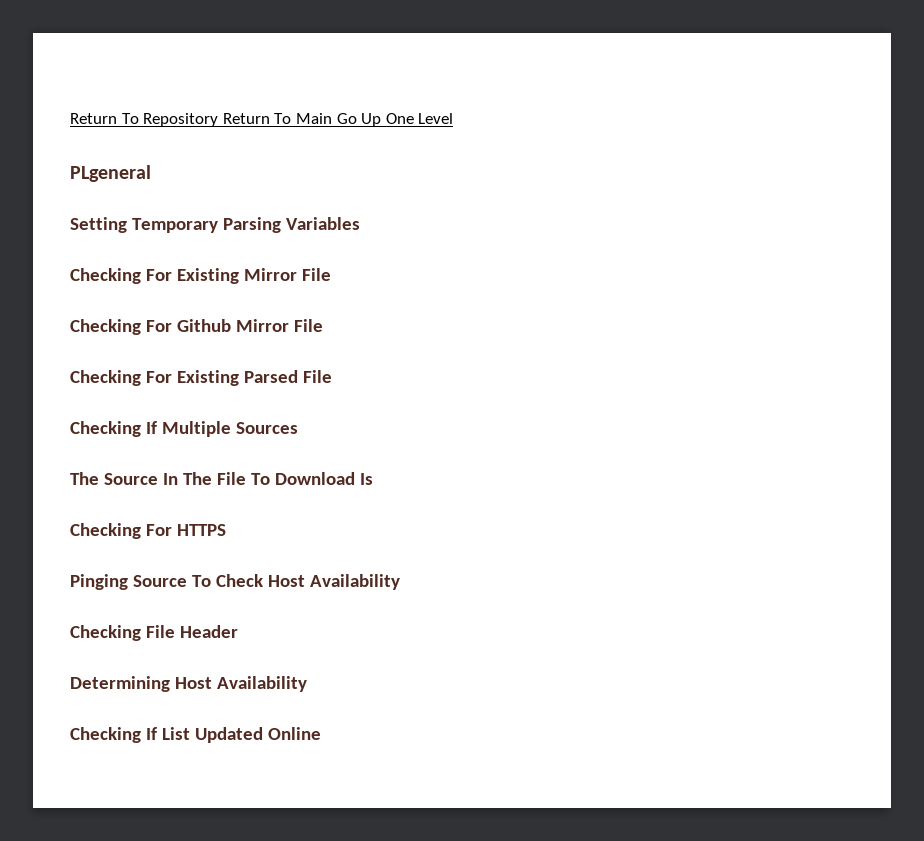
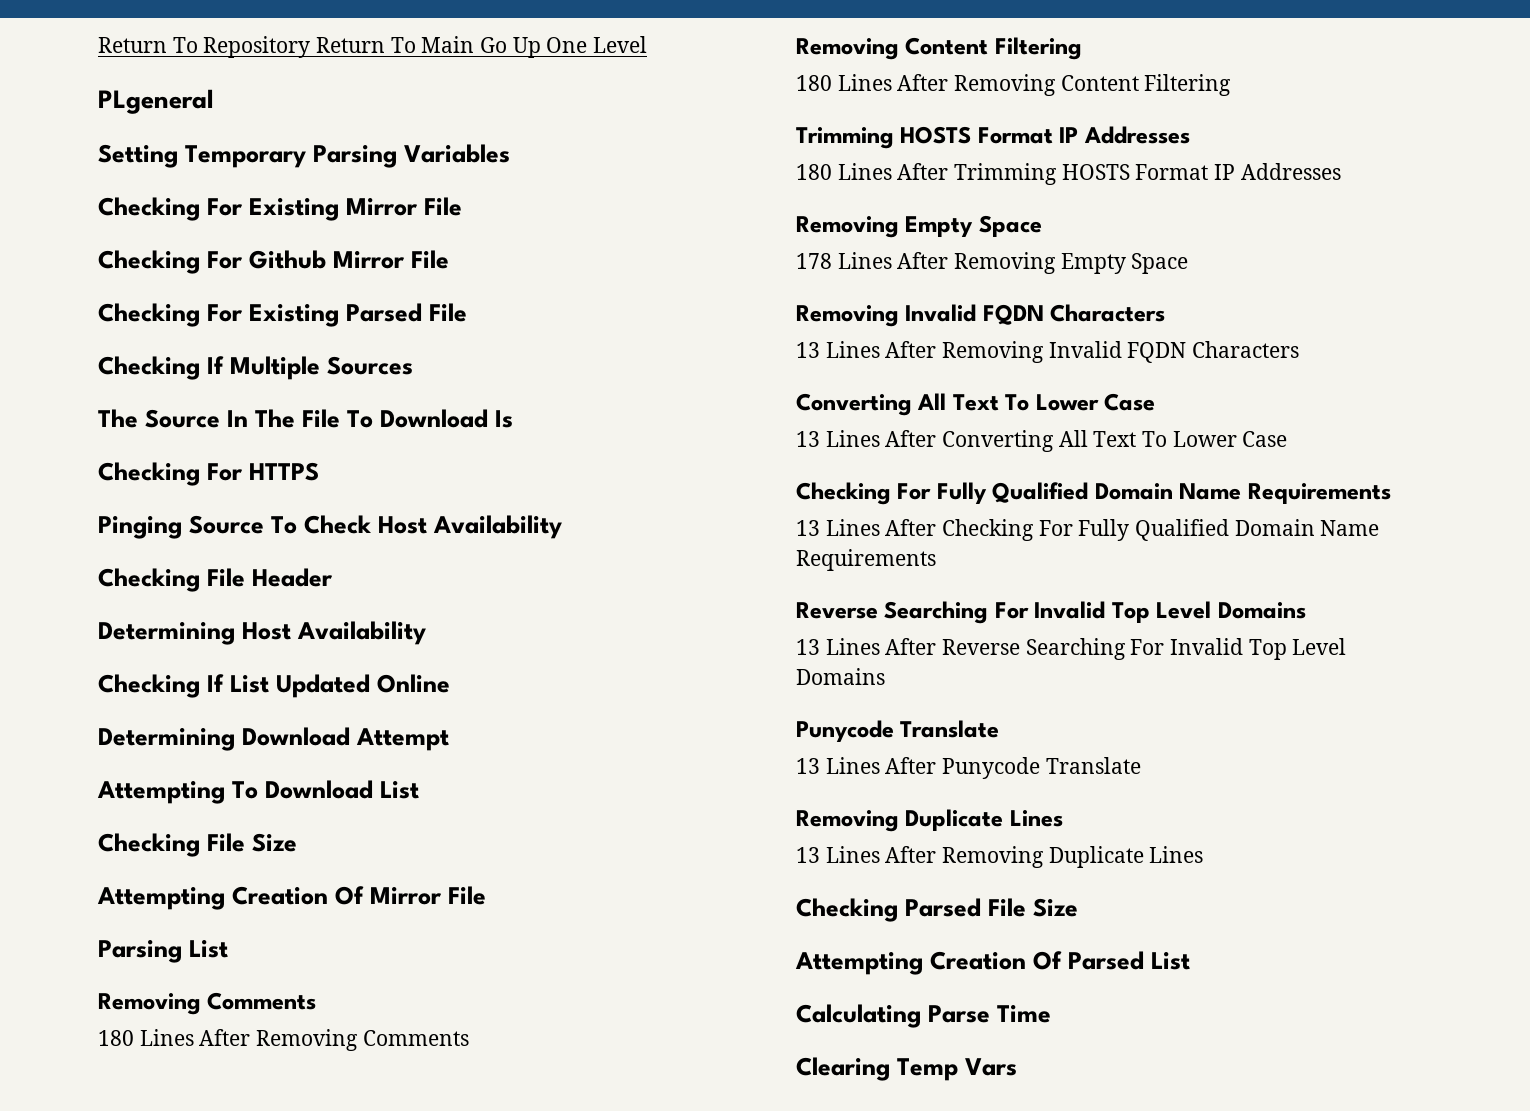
(321, 733) none -> [98,727,449,751] [97,780,419,804] [98,833,297,857] [97,886,486,910] [98,939,228,963] [98,992,317,1015] [98,1029,469,1051] [796,37,1082,60] [796,74,1232,96] [796,126,1190,149] [796,163,1341,185] [796,215,1042,238] [796,252,1189,274] [796,304,1166,327] [796,341,1300,363] [796,393,1156,416] [796,430,1288,452] [796,482,1391,505] [796,519,1380,541] [796,549,936,571] [796,601,1306,624] [796,638,1347,660] [796,668,885,685] [796,720,1000,742] [796,757,1141,779] [796,809,1063,832] [796,846,1204,868] [796,898,1078,922] [795,951,1190,975] [796,1004,1051,1028] [796,1057,1017,1081] // Determining Download Attempt // Attempting To Download List // Checking File Size // Attempting Creation Of Mirror File // Parsing List // Removing Comments // 180 Lines After Removing Comments // Removing Content Filtering // 180 Lines After Removing Content Filtering // Trimming HOSTS Format IP Addresses // 180 Lines After Trimming HOSTS Format IP Addresses // Removing Empty Space // 178 Lines After Removing Empty Space // Removing Invalid FQDN Characters // 13 Lines After Removing Invalid FQDN Characters // Converting All Text To Lower Case // 13 Lines After Converting All Text To Lower Case // Checking For Fully Qualified Domain Name Requirements // 13 Lines After Checking For Fully Qualified Domain Name Requirements // Reverse Searching For Invalid Top Level Domains // 13 Lines After Reverse Searching For Invalid Top Level Domains // Punycode Translate // 13 Lines After Punycode Translate // Removing Duplicate Lines // 13 Lines After Removing Duplicate Lines // Checking Parsed File Size // Attempting Creation Of Parsed List // Calculating Parse Time // Clearing Temp Vars

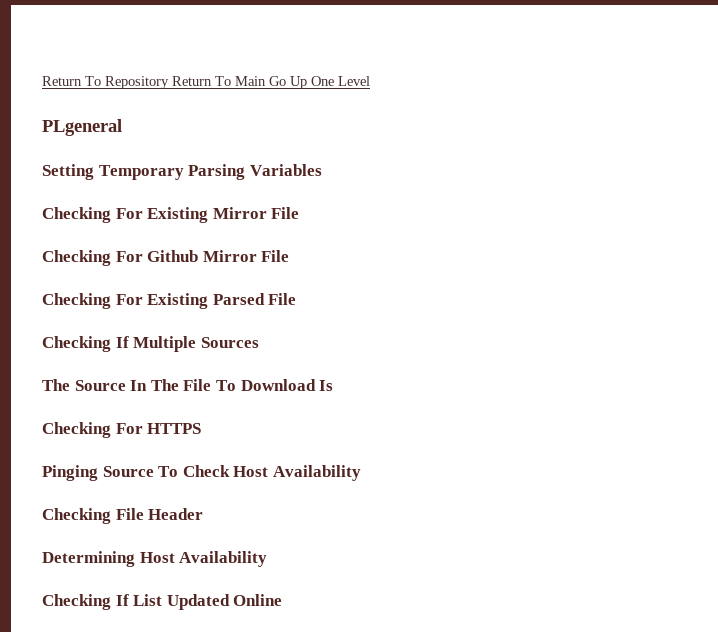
[98,727,449,751] [97,780,419,804] [98,833,297,857] [97,886,486,910] [98,939,228,963] [98,992,317,1015] [98,1029,469,1051] [796,37,1082,60] [796,74,1232,96] [796,126,1190,149] [796,163,1341,185] [796,215,1042,238] [796,252,1189,274] [796,304,1166,327] [796,341,1300,363] [796,393,1156,416] [796,430,1288,452] [796,482,1391,505] [796,519,1380,541] [796,549,936,571] [796,601,1306,624] [796,638,1347,660] [796,668,885,685] [796,720,1000,742] [796,757,1141,779] [796,809,1063,832] [796,846,1204,868] [796,898,1078,922] [795,951,1190,975] [796,1004,1051,1028] [796,1057,1017,1081] // Determining Download Attempt // Attempting To Download List // Checking File Size // Attempting Creation Of Mirror File // Parsing List // Removing Comments // 180 Lines After Removing Comments // Removing Content Filtering // 180 Lines After Removing Content Filtering // Trimming HOSTS Format IP Addresses // 180 Lines After Trimming HOSTS Format IP Addresses // Removing Empty Space // 178 Lines After Removing Empty Space // Removing Invalid FQDN Characters // 13 Lines After Removing Invalid FQDN Characters // Converting All Text To Lower Case // 13 Lines After Converting All Text To Lower Case // Checking For Fully Qualified Domain Name Requirements // 13 Lines After Checking For Fully Qualified Domain Name Requirements // Reverse Searching For Invalid Top Level Domains // 13 Lines After Reverse Searching For Invalid Top Level Domains // Punycode Translate // 13 Lines After Punycode Translate // Removing Duplicate Lines // 13 Lines After Removing Duplicate Lines // Checking Parsed File Size // Attempting Creation Of Parsed List // Calculating Parse Time // Clearing Temp Vars -> (283, 600) none

